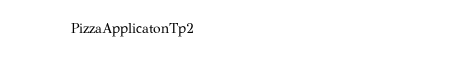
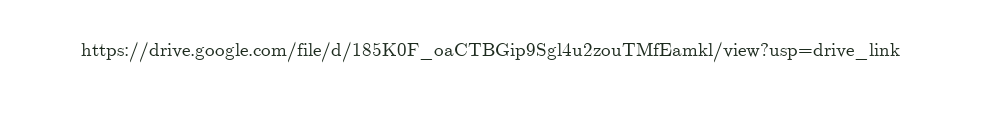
[71,23,194,37] PizzaApplicatonTp2 -> [81,41,900,63] https://drive.google.com/file/d/185K0F_oaCTBGip9Sgl4u2zouTMfEamkl/view?usp=drive_link

